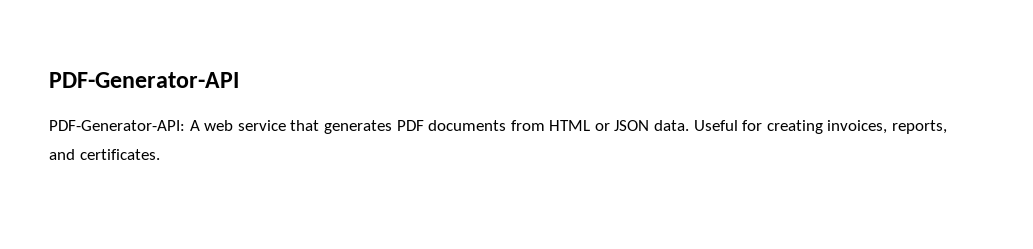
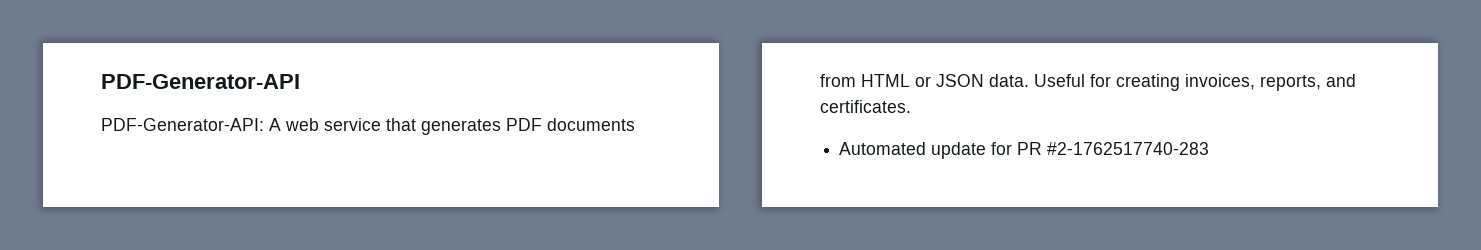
(160, 154) none -> [839,142,1210,159] // Automated update for PR #2-1762517740-283

